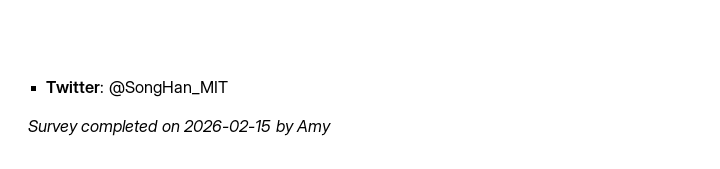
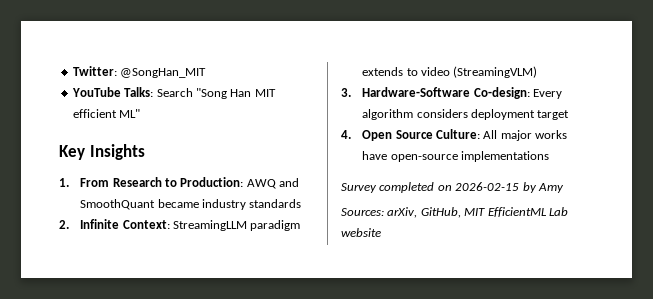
(228, 89) none -> [71,87,276,99] [72,109,141,118] [59,144,145,160] [59,177,300,189] [80,199,302,210] [59,219,301,231] [362,66,538,78] [341,87,563,99] [362,109,570,120] [341,129,568,141] [362,151,550,162] // YouTube Talks: Search "Song Han MIT efficient ML" // Key Insights // 1. From Research to Production: AWQ and SmoothQuant became industry standards // 2. Infinite Context: StreamingLLM paradigm extends to video (StreamingVLM) // 3. Hardware-Software Co-design: Every algorithm considers deployment target // 4. Open Source Culture: All major works have open-source implementations
(332, 128) none -> [341,207,568,218] [341,228,381,237] // Sources: arXiv, GitHub, MIT EfficientML Lab website

